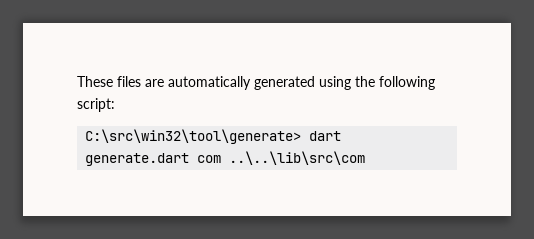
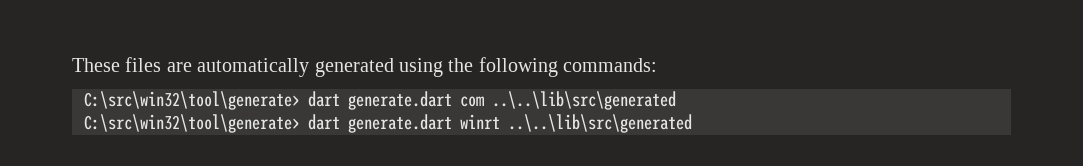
[77,98,115,112] script: -> [563,58,658,72] commands:
[229,151,366,165] ..\..\lib\src\com -> [492,91,676,110] [84,114,692,133] ..\..\lib\src\generated // C:\src\win32\tool\generate> dart generate.dart winrt ..\..\lib\src\generated

